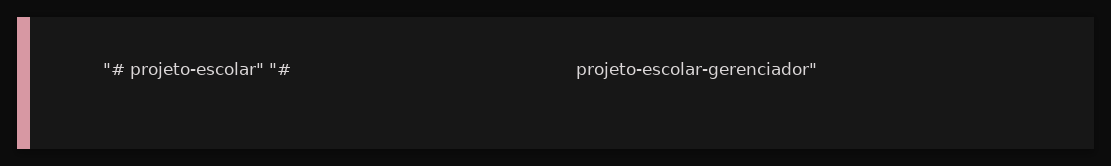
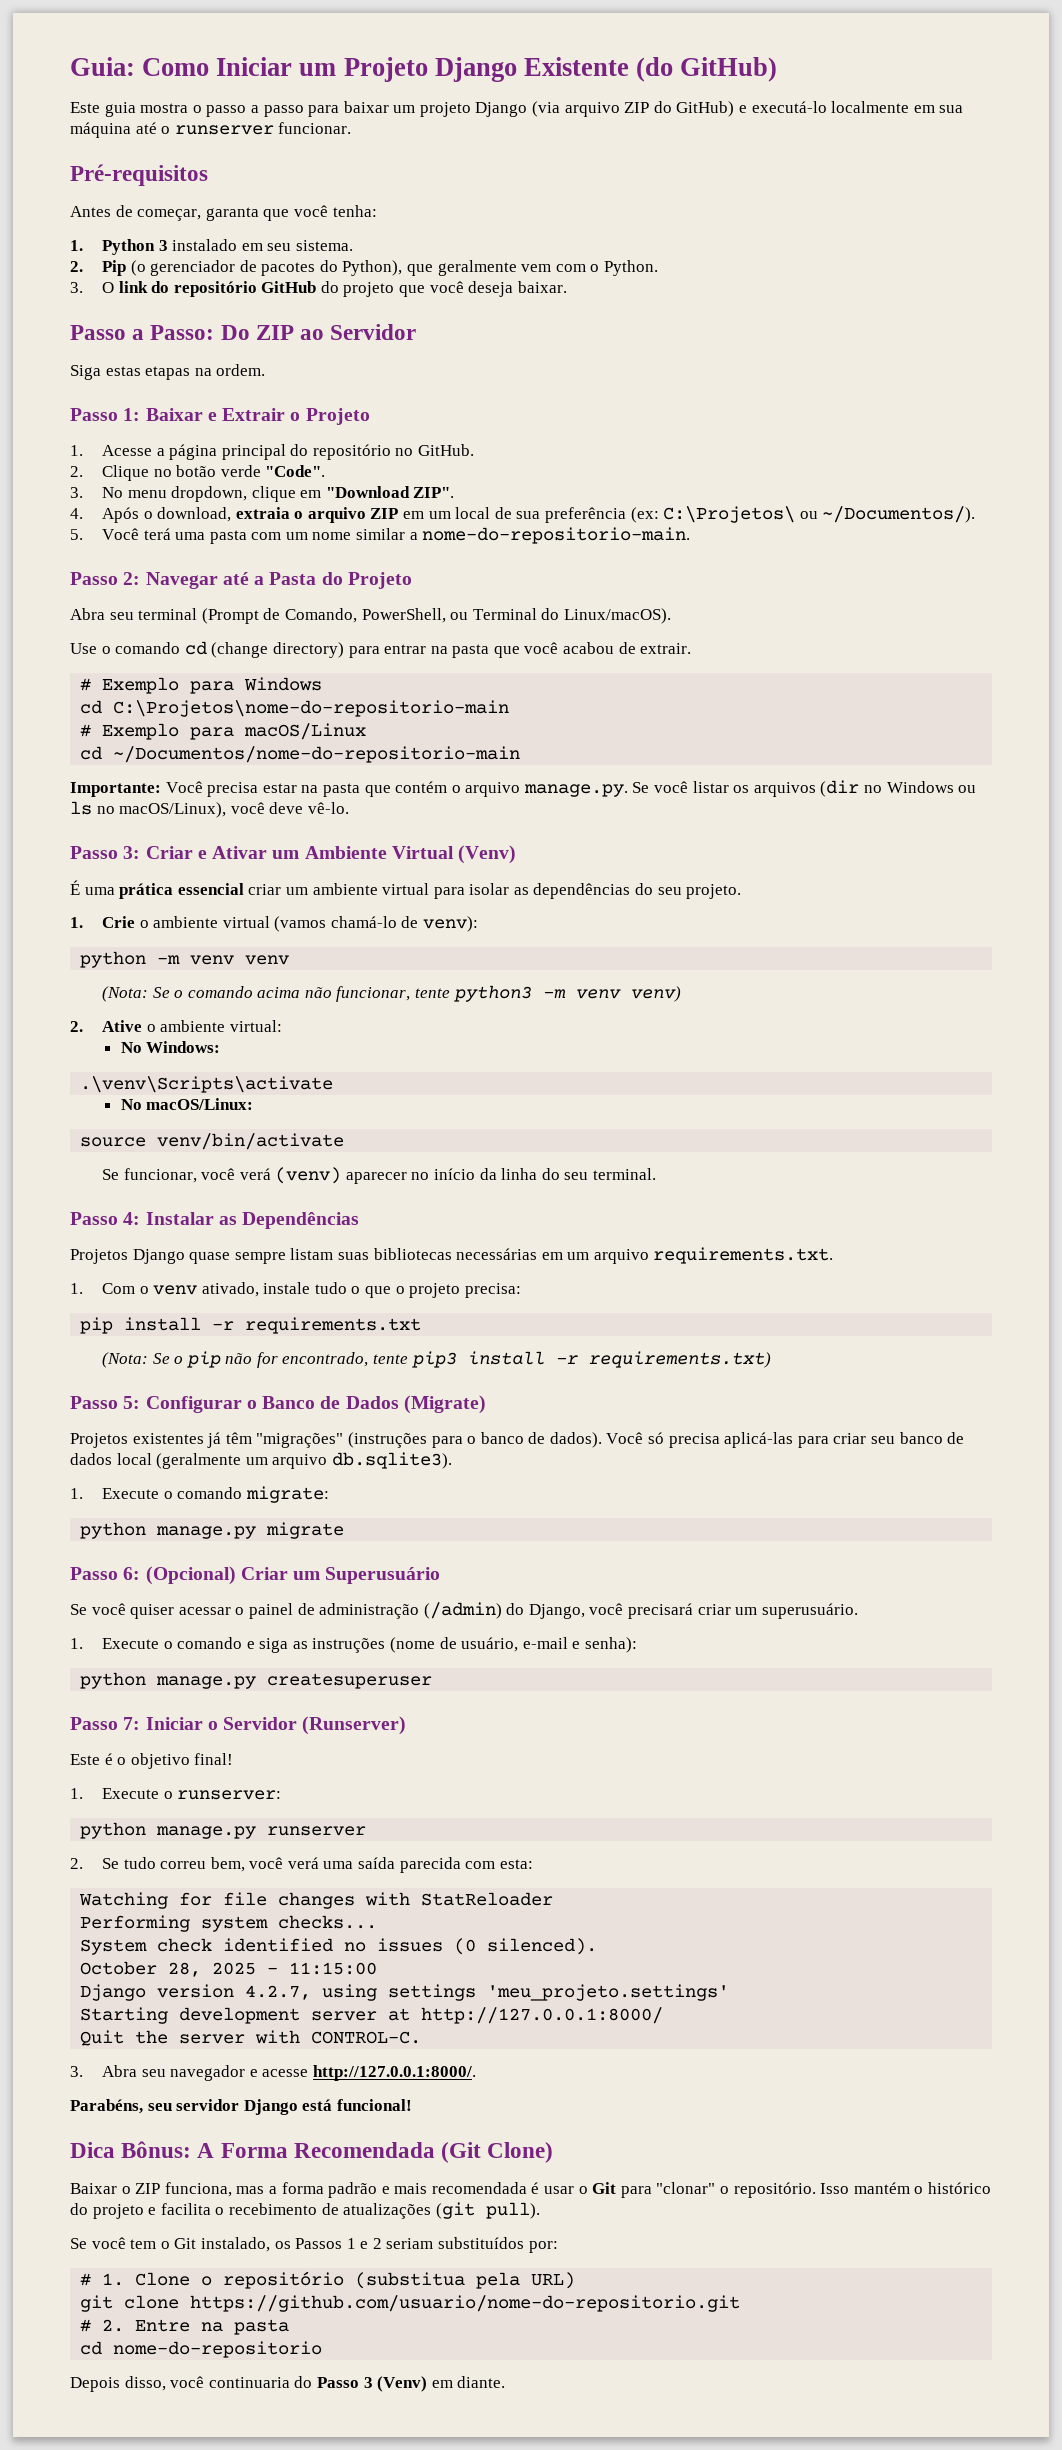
[103,62,817,79] "# projeto-escolar" "# projeto-escolar-gerenciador" -> [70,57,778,82] [70,101,964,117] [70,122,352,138] [70,164,208,186] [70,205,377,221] [70,239,353,255] [70,260,658,276] [70,281,567,297] [70,324,417,340] [70,364,266,380] [70,408,370,425] [70,444,475,460] [70,465,326,481] [70,486,455,502] [70,506,976,523] [70,527,691,544] [70,572,412,589] [70,608,671,624] [70,641,692,658] [80,677,323,694] [80,700,510,717] [80,723,367,740] [80,746,521,763] [70,780,977,797] [70,801,349,818] [70,845,517,864] [70,880,742,899] [70,916,479,932] [80,951,290,968] [101,985,681,1002] [70,1020,282,1032] [120,1041,221,1053] [80,1076,334,1093] [120,1098,254,1110] [80,1133,345,1150] [101,1167,656,1184] [70,1212,360,1229] [70,1247,834,1264] [70,1282,521,1298] [80,1317,422,1334] [101,1351,771,1368] [70,1395,486,1414] [70,1432,965,1448] [70,1452,452,1469] [70,1486,329,1503] [80,1522,345,1539] [70,1566,441,1585] [70,1602,858,1619] [70,1637,637,1653] [80,1672,433,1689] [70,1716,407,1735] [70,1753,234,1769] [70,1788,282,1800] [80,1822,367,1839] [70,1857,533,1873] [79,1892,554,1909] [80,1915,378,1932] [80,1938,598,1955] [80,1961,378,1977] [80,1984,730,2001] [80,2007,664,2024] [80,2030,422,2046] [70,2065,476,2081] [70,2099,412,2115] [70,2141,554,2163] [70,2182,991,2198] [70,2202,540,2219] [70,2237,558,2253] [80,2271,576,2289] [80,2295,741,2312] [80,2319,290,2335] [80,2341,323,2358] [70,2376,506,2392] Guia: Como Iniciar um Projeto Django Existente (do GitHub) // Este guia mostra o passo a passo para baixar um projeto Django (via arquivo ZIP do GitHub) e executá-lo localmente em sua máquina até o runserver funcionar. // Pré-requisitos // Antes de começar, garanta que você tenha: // 1. Python 3 instalado em seu sistema. // 2. Pip (o gerenciador de pacotes do Python), que geralmente vem com o Python. // 3. O link do repositório GitHub do projeto que você deseja baixar. // Passo a Passo: Do ZIP ao Servidor // Siga estas etapas na ordem. // Passo 1: Baixar e Extrair o Projeto // 1. Acesse a página principal do repositório no GitHub. // 2. Clique no botão verde "Code". // 3. No menu dropdown, clique em "Download ZIP". // 4. Após o download, extraia o arquivo ZIP em um local de sua preferência (ex: C:\Projetos\ ou ~/Documentos/). // 5. Você terá uma pasta com um nome similar a nome-do-repositorio-main. // Passo 2: Navegar até a Pasta do Projeto // Abra seu terminal (Prompt de Comando, PowerShell, ou Terminal do Linux/macOS). // Use o comando cd (change directory) para entrar na pasta que você acabou de extrair. // # Exemplo para Windows // cd C:\Projetos\nome-do-repositorio-main // # Exemplo para macOS/Linux // cd ~/Documentos/nome-do-repositorio-main // Importante: Você precisa estar na pasta que contém o arquivo manage.py. Se você listar os arquivos (dir no Windows ou ls no macOS/Linux), você deve vê-lo. // Passo 3: Criar e Ativar um Ambiente Virtual (Venv) // É uma prática essencial criar um ambiente virtual para isolar as dependências do seu projeto. // 1. Crie o ambiente virtual (vamos chamá-lo de venv): // python -m venv venv // (Nota: Se o comando acima não funcionar, tente python3 -m venv venv) // 2. Ative o ambiente virtual: // No Windows: // .\venv\Scripts\activate // No macOS/Linux: // source venv/bin/activate // Se funcionar, você verá (venv) aparecer no início da linha do seu terminal. // Passo 4: Instalar as Dependências // Projetos Django quase sempre listam suas bibliotecas necessárias em um arquivo requirements.txt. // 1. Com o venv ativado, instale tudo o que o projeto precisa: // pip install -r requirements.txt // (Nota: Se o pip não for encontrado, tente pip3 install -r requirements.txt) // Passo 5: Configurar o Banco de Dados (Migrate) // Projetos existentes já têm "migrações" (instruções para o banco de dados). Você só precisa aplicá-las para criar seu banco de dados local (geralmente um arquivo db.sqlite3). // 1. Execute o comando migrate: // python manage.py migrate // Passo 6: (Opcional) Criar um Superusuário // Se você quiser acessar o painel de administração (/admin) do Django, você precisará criar um superusuário. // 1. Execute o comando e siga as instruções (nome de usuário, e-mail e senha): // python manage.py createsuperuser // Passo 7: Iniciar o Servidor (Runserver) // Este é o objetivo final! // 1. Execute o runserver: // python manage.py runserver // 2. Se tudo correu bem, você verá uma saída parecida com esta: // Watching for file changes with StatReloader // Performing system checks... // System check identified no issues (0 silenced). // October 28, 2025 - 11:15:00 // Django version 4.2.7, using settings 'meu_projeto.settings' // Starting development server at http://127.0.0.1:8000/ // Quit the server with CONTROL-C. // 3. Abra seu navegador e acesse http://127.0.0.1:8000/. // Parabéns, seu servidor Django está funcional! // Dica Bônus: A Forma Recomendada (Git Clone) // Baixar o ZIP funciona, mas a forma padrão e mais recomendada é usar o Git para "clonar" o repositório. Isso mantém o histórico do projeto e facilita o recebimento de atualizações (git pull). // Se você tem o Git instalado, os Passos 1 e 2 seriam substituídos por: // # 1. Clone o repositório (substitua pela URL) // git clone https://github.com/usuario/nome-do-repositorio.git // # 2. Entre na pasta // cd nome-do-repositorio // Depois disso, você continuaria do Passo 3 (Venv) em diante.

